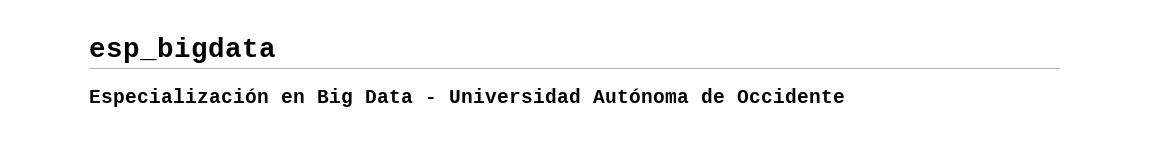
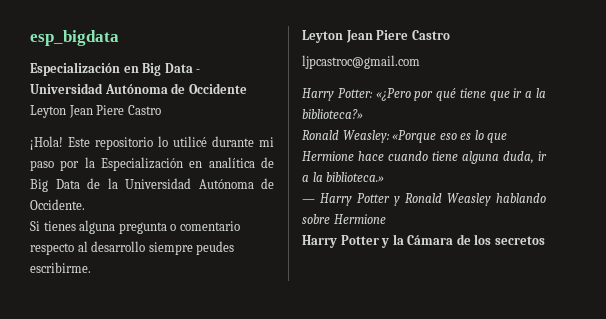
(845, 95) none -> [30,105,161,118] [30,136,274,150] [30,157,274,171] [30,178,274,192] [30,199,85,210] [30,220,240,234] [30,241,235,255] [30,262,91,273] [302,30,450,43] [302,55,420,69] [302,88,546,101] [302,109,363,119] [302,130,508,143] [302,151,547,164] [302,172,385,182] [302,193,546,206] [302,214,386,224] [302,234,545,248] Leyton Jean Piere Castro // ¡Hola! Este repositorio lo utilicé durante mi paso por la Especialización en analítica de Big Data de la Universidad Autónoma de Occidente. // Si tienes alguna pregunta o comentario respecto al desarrollo siempre peudes escribirme. // Leyton Jean Piere Castro // ljpcastroc@gmail.com // Harry Potter: «¿Pero por qué tiene que ir a la biblioteca?» // Ronald Weasley: «Porque eso es lo que Hermione hace cuando tiene alguna duda, ir a la biblioteca.» // — Harry Potter y Ronald Weasley hablando sobre Hermione // Harry Potter y la Cámara de los secretos

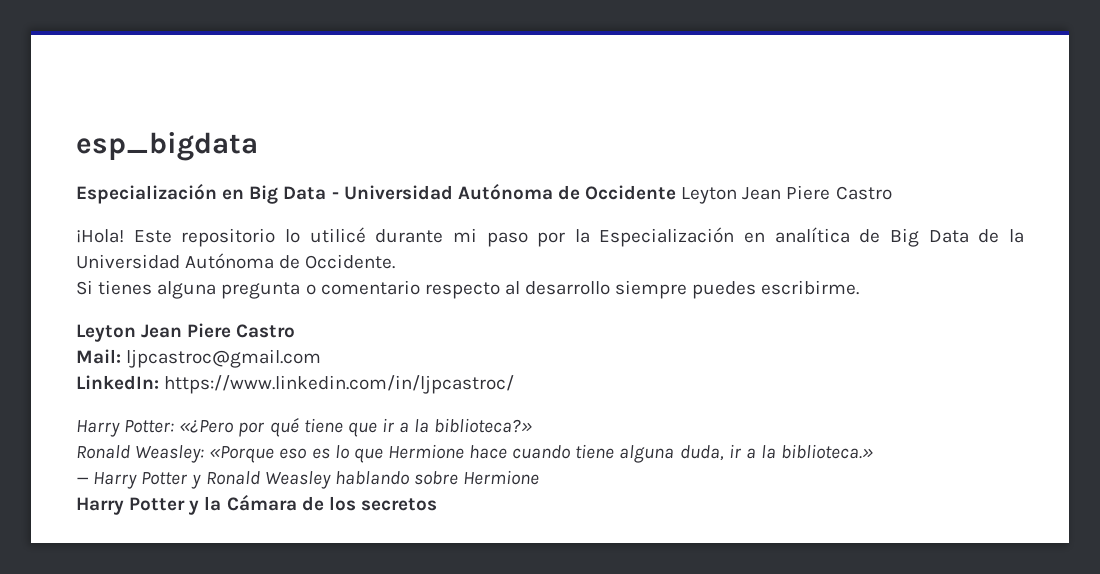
[196,241,235,255] peudes -> [692,281,757,299] puedes
(450, 35) none -> [76,349,121,364] Mail:
(420, 62) none -> [76,375,515,394] // LinkedIn: https://www.linkedin.com/in/ljpcastroc/

